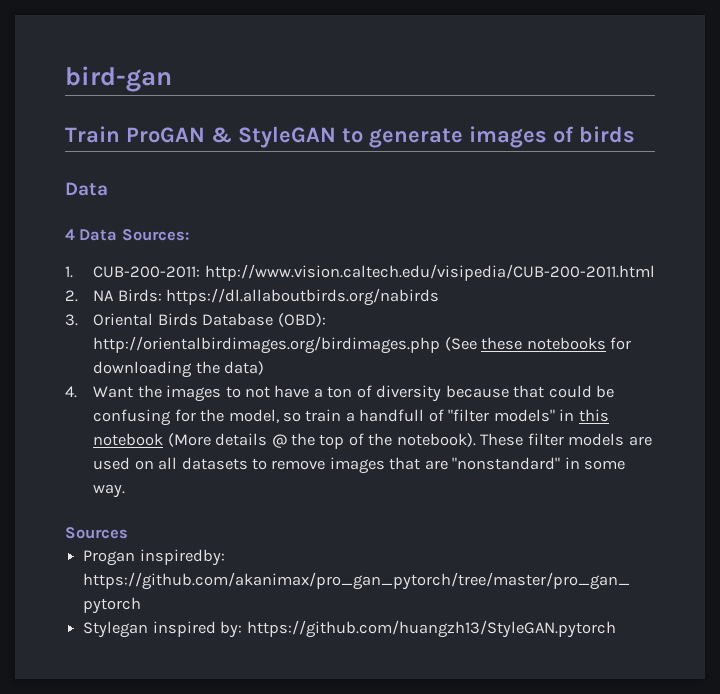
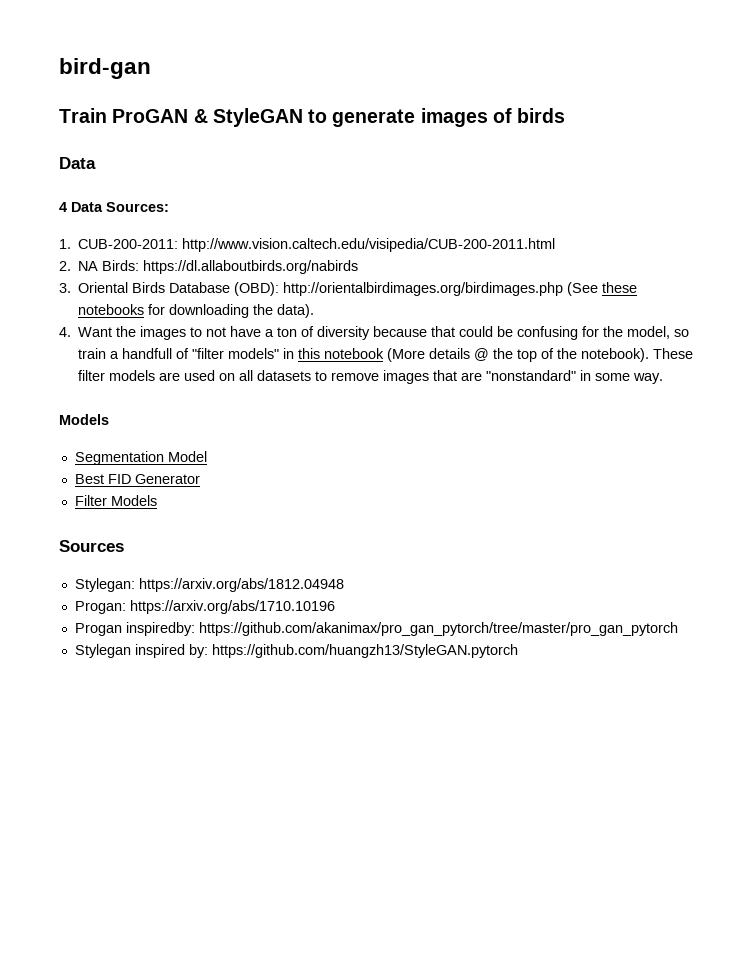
[224,361,265,375] data) -> [277,304,315,318] data).
[65,527,128,539] Sources -> [59,414,109,425] [74,451,207,465] [74,474,200,484] [74,495,157,506] [59,540,124,552] [74,578,344,592] [74,600,335,614] Models // Segmentation Model // Best FID Generator // Filter Models // Sources // Stylegan: https://arxiv.org/abs/1812.04948 // Progan: https://arxiv.org/abs/1710.10196

